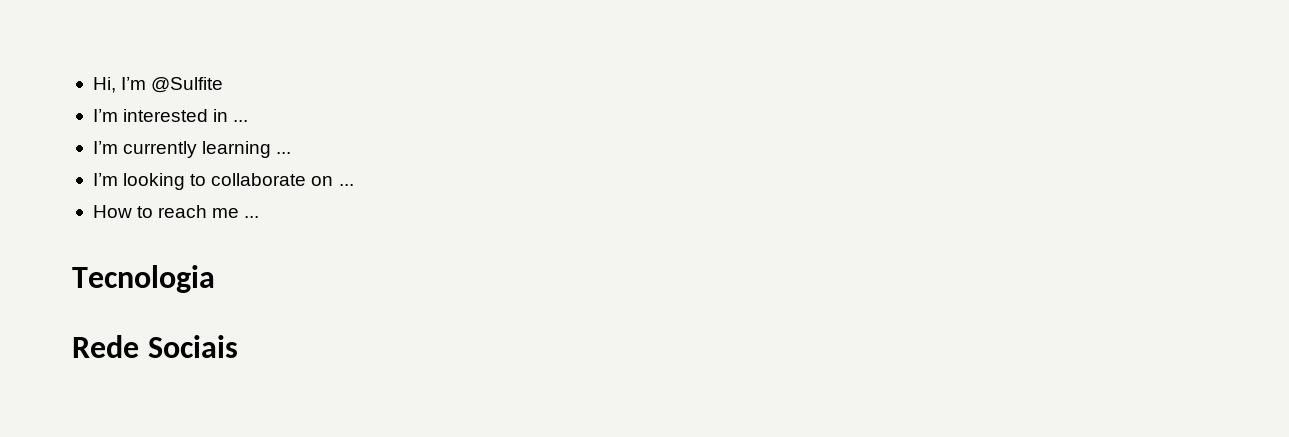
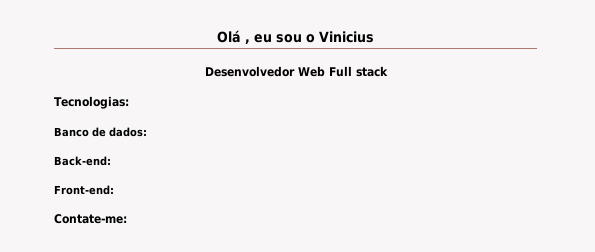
[92,77,224,93] [92,109,249,122] [92,141,292,158] [92,173,354,190] [92,205,260,218] [72,265,215,293] [72,335,238,358] Hi, I’m @Sulfite // I’m interested in ... // I’m currently learning ... // I’m looking to collaborate on ... // How to reach me ... // Tecnologia // Rede Sociais -> [217,30,374,44] [204,66,388,77] [54,96,129,109] [54,127,147,137] [54,156,111,166] [54,185,114,195] [54,214,127,224] Olá , eu sou o Vinicius // Desenvolvedor Web Full stack // Tecnologias: // Banco de dados: // Back-end: // Front-end: // Contate-me:

